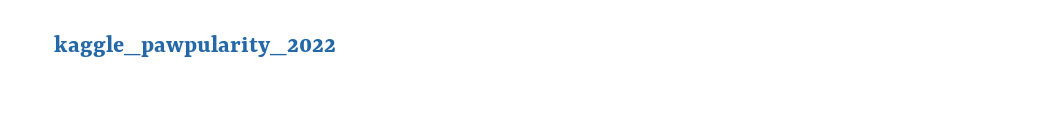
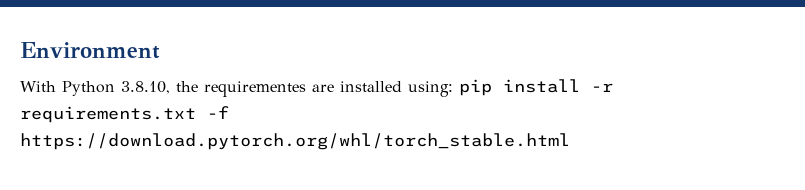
[54,35,336,57] kaggle_pawpularity_2022 -> [20,42,160,59] [20,79,613,97] [20,106,229,123] [20,133,570,150] Environment // With Python 3.8.10, the requirementes are installed using: pip install -r requirements.txt -f https://download.pytorch.org/whl/torch_stable.html

